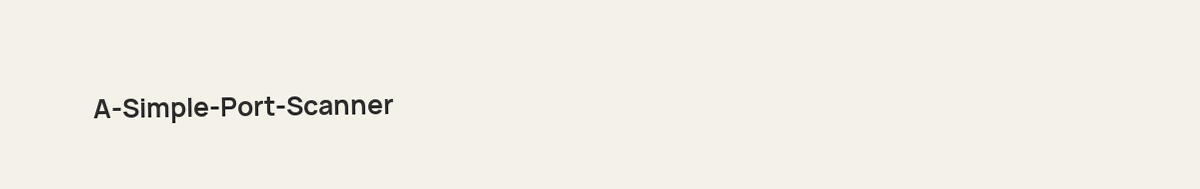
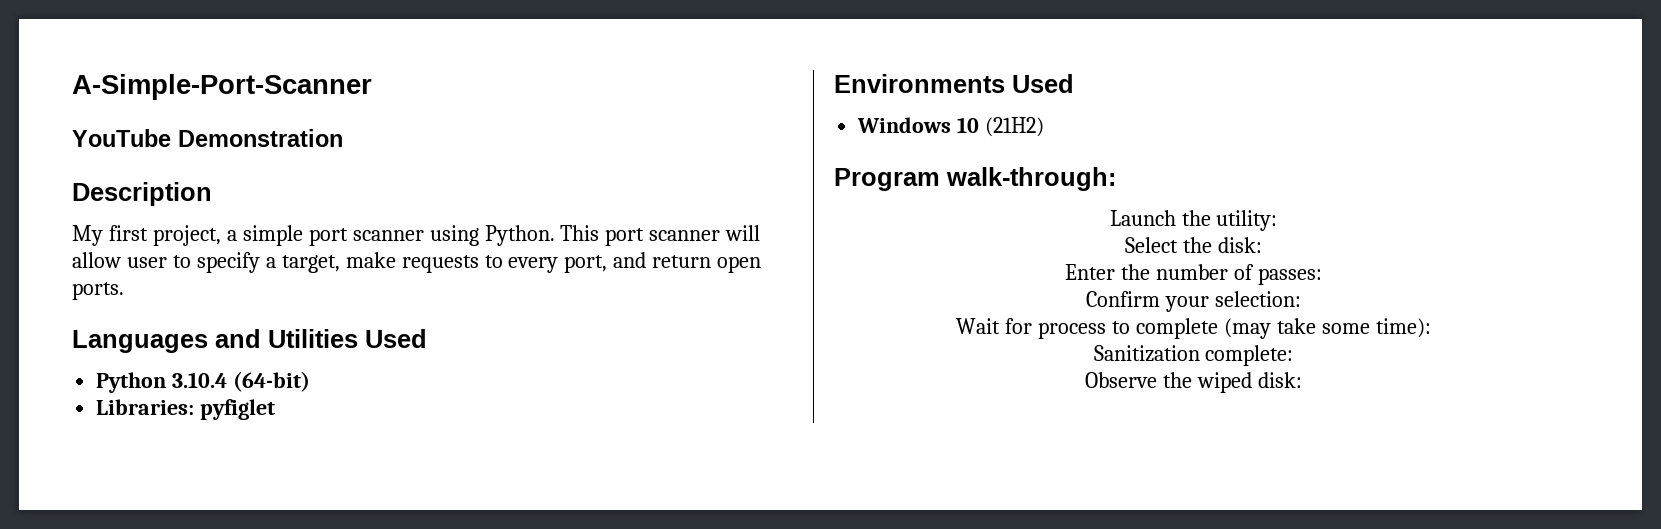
(395, 109) none -> [72,129,343,147] [72,182,212,206] [72,225,761,246] [72,252,762,273] [72,282,124,300] [72,329,427,353] [96,371,311,393] [96,399,276,420] [834,74,1074,93] [857,117,1045,137] [834,167,1116,191] [1109,210,1278,231] [1125,237,1262,253] [1065,264,1322,285] [1086,291,1301,312] [956,318,1431,339] [1093,345,1294,366] [1085,372,1302,393] // YouTube Demonstration // Description // My first project, a simple port scanner using Python. This port scanner will allow user to specify a target, make requests to every port, and return open ports. // Languages and Utilities Used // Python 3.10.4 (64-bit) // Libraries: pyfiglet // Environments Used // Windows 10 (21H2) // Program walk-through: // Launch the utility: // Select the disk: // Enter the number of passes: // Confirm your selection: // Wait for process to complete (may take some time): // Sanitization complete: // Observe the wiped disk:

